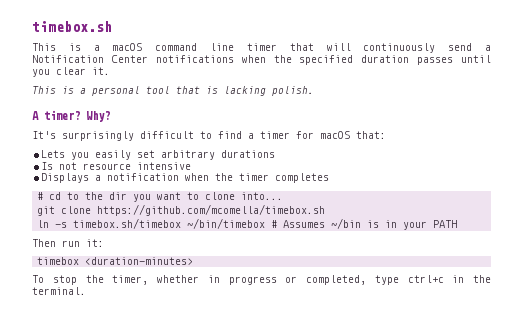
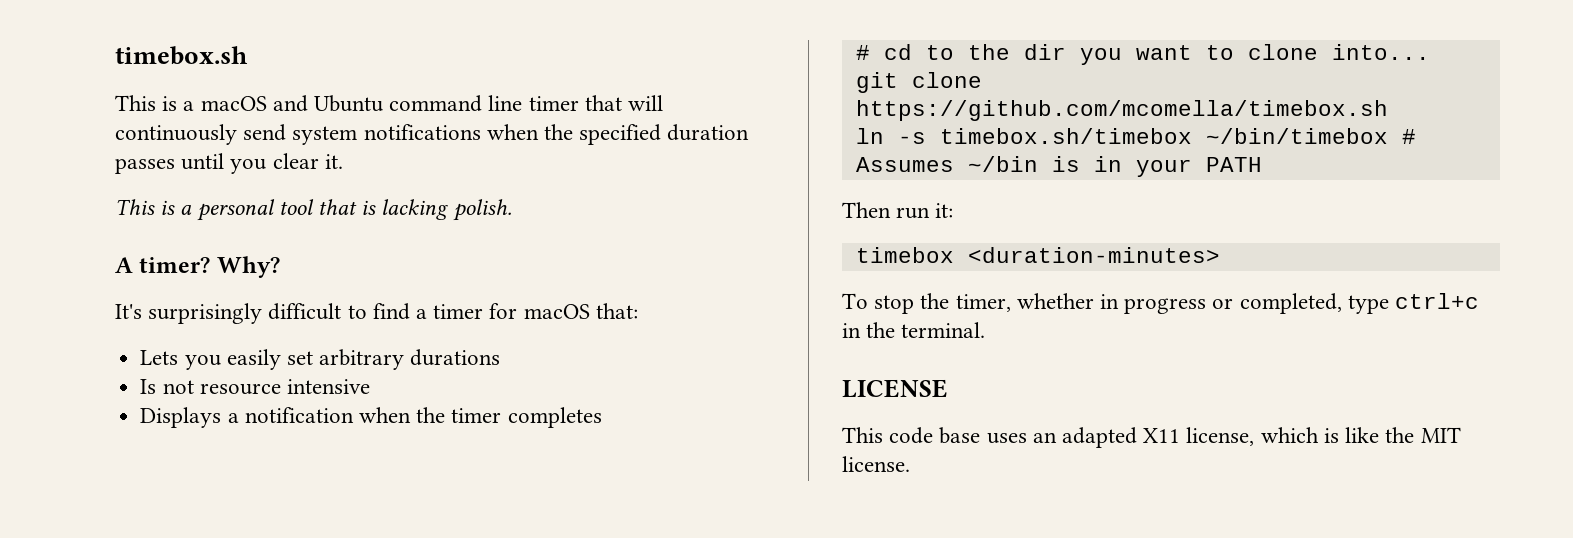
(143, 47) none -> [272,95,384,112] and Ubuntu
[484,45,491,51] [32,55,148,63] a Notification Center -> [292,126,358,145] system
(86, 291) none -> [842,379,948,398] [842,427,1461,448] [842,456,910,472] // LICENSE // This code base uses an adapted X11 license, which is like the MIT license.

